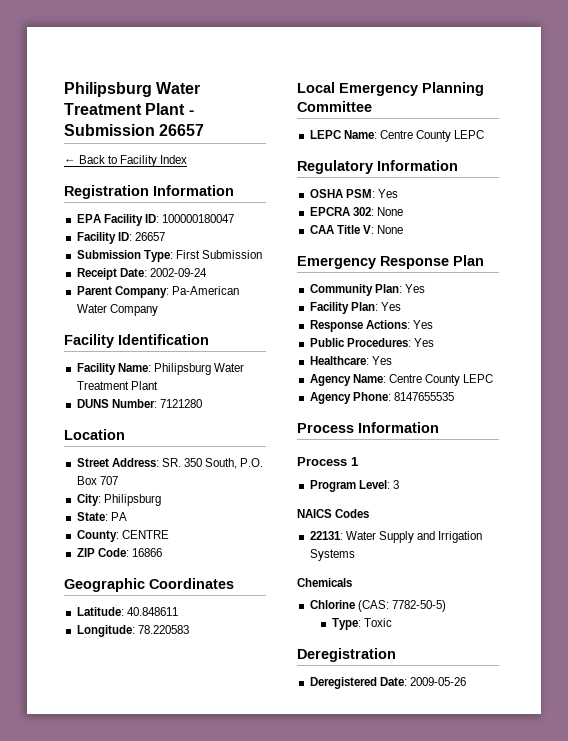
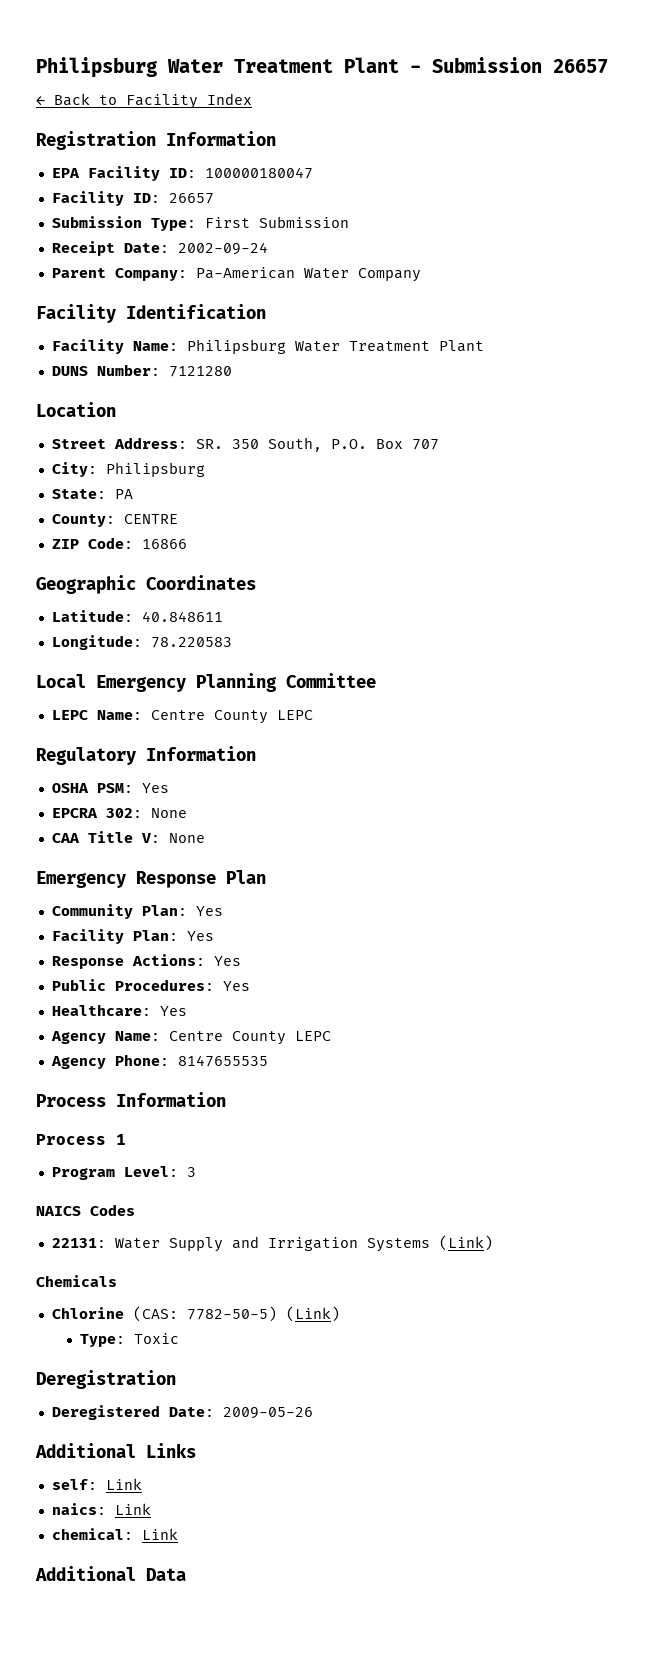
(355, 555) none -> [438,1235,493,1251] (Link)
(446, 606) none -> [285,1306,340,1322] (Link)
(466, 681) none -> [35,1443,196,1458] [51,1478,142,1490] [51,1503,151,1515] [51,1528,178,1540] [35,1566,186,1581] // Additional Links // self: Link // naics: Link // chemical: Link // Additional Data

